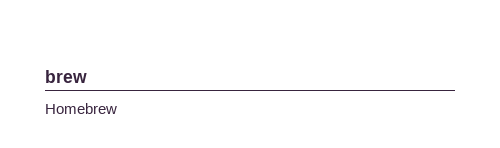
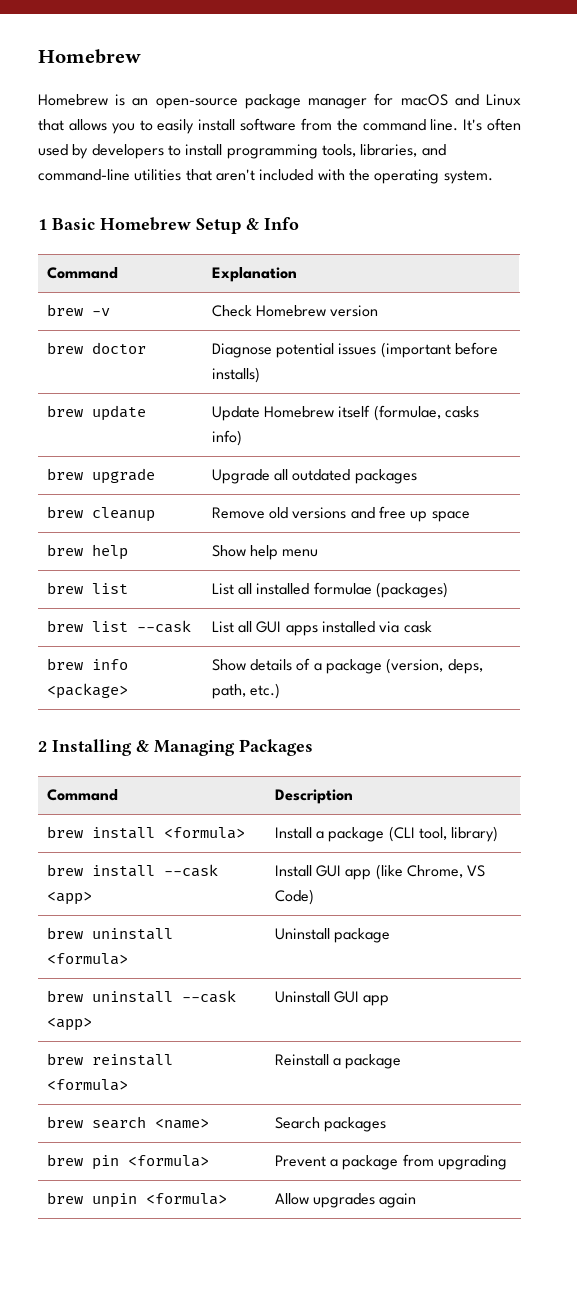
[45,70,87,83] [45,103,117,114] brew // Homebrew -> [38,49,141,64] [38,93,521,109] [38,118,521,134] [38,144,446,159] [38,169,493,184] [38,217,299,234] [46,267,118,279] [211,267,297,282] [46,304,110,316] [211,305,379,317] [46,342,146,354] [211,342,499,358] [211,367,260,383] [46,405,146,421] [211,405,480,421] [211,430,242,446] [46,468,155,484] [211,469,417,484] [46,506,155,522] [211,506,470,522] [46,544,128,560] [211,545,319,560] [46,582,128,594] [211,582,449,598] [46,620,191,633] [211,621,432,636] [46,658,128,670] [46,683,128,699] [211,658,483,674] [211,683,281,699] [38,739,313,756] [46,789,118,801] [274,789,353,804] [46,826,245,839] [274,826,499,842] [46,864,218,877] [46,891,92,905] [274,864,486,880] [274,889,314,905] [46,927,173,940] [46,953,128,965] [274,928,391,943] [46,990,236,1003] [46,1017,92,1031] [274,991,390,1006] [46,1053,173,1066] [46,1079,128,1091] [274,1054,402,1069] [46,1116,209,1129] [274,1117,387,1132] [46,1154,209,1170] [274,1154,508,1170] [46,1192,227,1208] [274,1193,417,1208] Homebrew // Homebrew is an open-source package manager for macOS and Linux that allows you to easily install software from the command line. It's often used by developers to install programming tools, libraries, and command-line utilities that aren't included with the operating system. // 1 Basic Homebrew Setup & Info // Command | Explanation // brew -v | Check Homebrew version // brew doctor | Diagnose potential issues (important before installs) // brew update | Update Homebrew itself (formulae, casks info) // brew upgrade | Upgrade all outdated packages // brew cleanup | Remove old versions and free up space // brew help | Show help menu // brew list | List all installed formulae (packages) // brew list --cask | List all GUI apps installed via cask // brew info <package> | Show details of a package (version, deps, path, etc.) // 2 Installing & Managing Packages // Command | Description // brew install <formula> | Install a package (CLI tool, library) // brew install --cask <app> | Install GUI app (like Chrome, VS Code) // brew uninstall <formula> | Uninstall package // brew uninstall --cask <app> | Uninstall GUI app // brew reinstall <formula> | Reinstall a package // brew search <name> | Search packages // brew pin <formula> | Prevent a package from upgrading // brew unpin <formula> | Allow upgrades again

